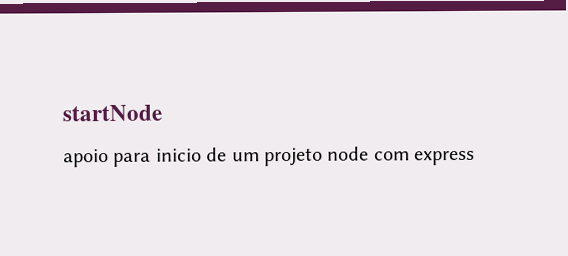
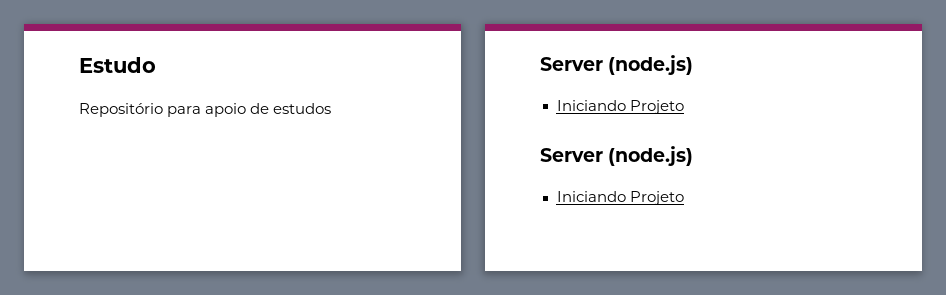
[62,104,162,122] [63,146,476,168] startNode // apoio para inicio de um projeto node com express -> [79,57,156,73] [79,103,332,117] [540,55,694,75] [556,100,684,114] [540,146,694,166] [556,191,684,205] Estudo // Repositório para apoio de estudos // Server (node.js) // Iniciando Projeto // Server (node.js) // Iniciando Projeto

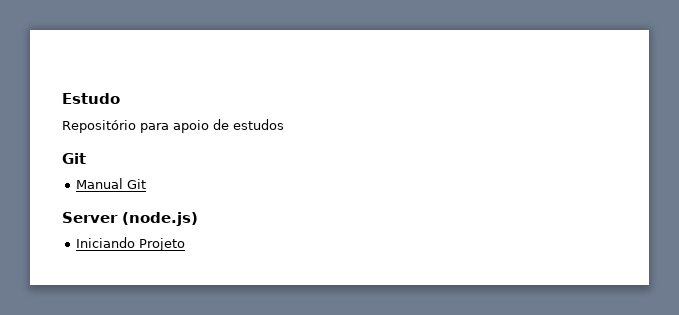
[540,55,694,75] [556,100,684,114] Server (node.js) // Iniciando Projeto -> [62,153,86,164] [76,178,147,189] Git // Manual Git

